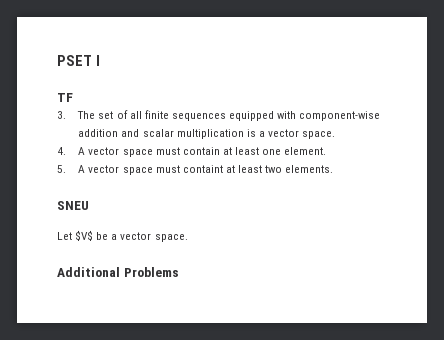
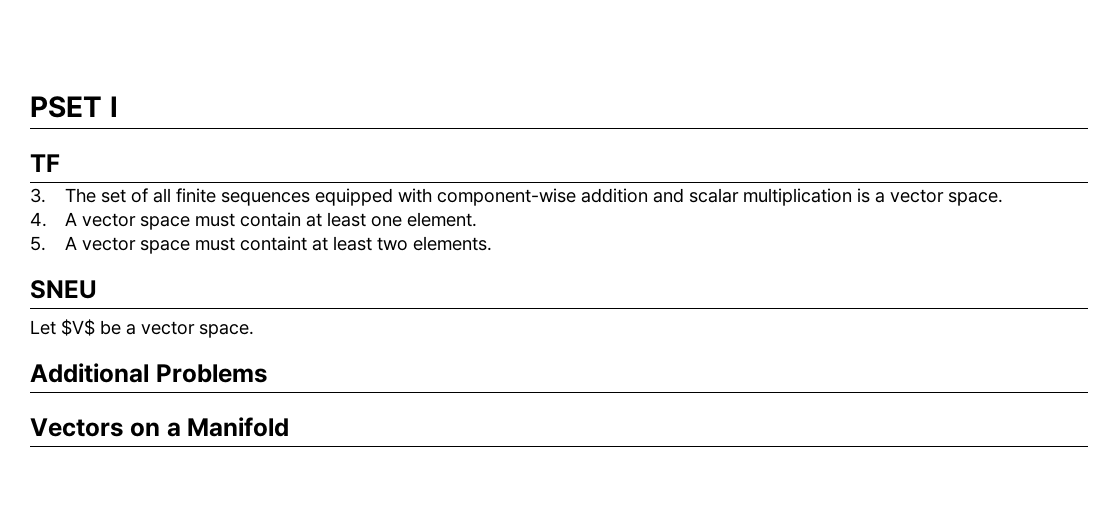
(179, 272) none -> [30,417,290,437] // Vectors on a Manifold

